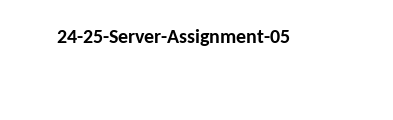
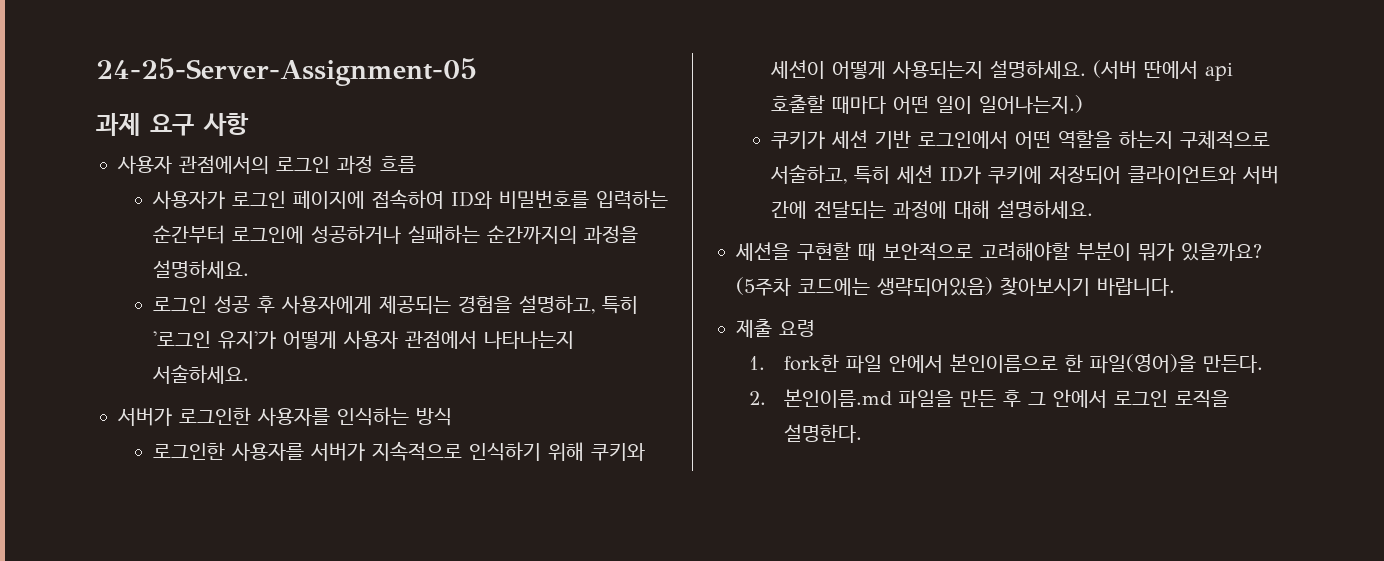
(290, 37) none -> [96,113,249,136] [117,155,416,174] [151,189,668,209] [152,225,638,244] [152,260,249,279] [152,295,638,314] [152,330,574,349] [151,365,249,384] [117,407,452,426] [152,441,645,461] [769,60,1233,81] [770,95,1083,114] [770,130,1270,149] [769,165,1279,184] [770,200,1093,219] [735,241,1262,261] [736,277,1175,296] [736,319,815,338] [748,353,1263,374] [748,389,1229,409] [783,424,862,443] // 과제 요구 사항 // 사용자 관점에서의 로그인 과정 흐름 // 사용자가 로그인 페이지에 접속하여 ID와 비밀번호를 입력하는 순간부터 로그인에 성공하거나 실패하는 순간까지의 과정을 설명하세요. // 로그인 성공 후 사용자에게 제공되는 경험을 설명하고, 특히 '로그인 유지'가 어떻게 사용자 관점에서 나타나는지 서술하세요. // 서버가 로그인한 사용자를 인식하는 방식 // 로그인한 사용자를 서버가 지속적으로 인식하기 위해 쿠키와 세션이 어떻게 사용되는지 설명하세요. (서버 딴에서 api 호출할 때마다 어떤 일이 일어나는지.) // 쿠키가 세션 기반 로그인에서 어떤 역할을 하는지 구체적으로 서술하고, 특히 세션 ID가 쿠키에 저장되어 클라이언트와 서버 간에 전달되는 과정에 대해 설명하세요. // 세션을 구현할 때 보안적으로 고려해야할 부분이 뭐가 있을까요? (5주차 코드에는 생략되어있음) 찾아보시기 바랍니다. // 제출 요령 // 1. fork한 파일 안에서 본인이름으로 한 파일(영어)을 만든다. // 2. 본인이름.md 파일을 만든 후 그 안에서 로그인 로직을 설명한다.

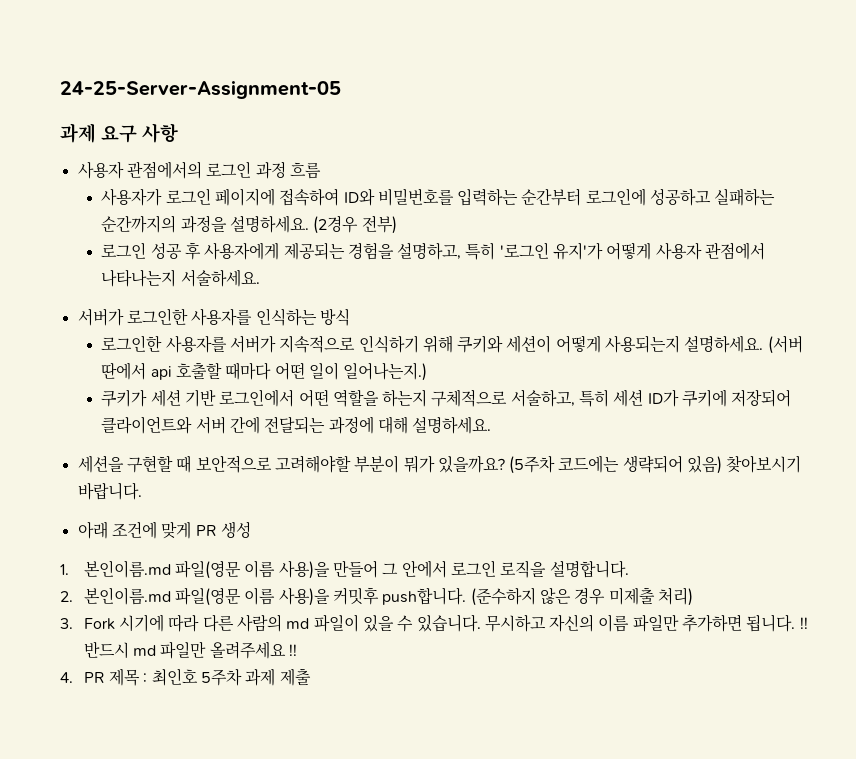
[310,225,401,244] 성공하거나 -> [650,188,712,206] 성공하고
(249, 269) none -> [313,215,397,234] (2경우 전부)
[877,277,993,296] 생략되어있음) -> [622,455,723,474] 생략되어 있음)
[736,319,815,338] [748,353,1263,374] [748,389,1229,409] [783,424,862,443] 제출 요령 // 1. fork한 파일 안에서 본인이름으로 한 파일(영어)을 만든다. // 2. 본인이름.md 파일을 만든 후 그 안에서 로그인 로직을 설명한다. -> [77,521,251,539] [60,560,629,579] [60,587,693,606] [60,614,808,632] [83,641,297,659] [60,668,311,686] 아래 조건에 맞게 PR 생성 // 1. 본인이름.md 파일(영문 이름 사용)을 만들어 그 안에서 로그인 로직을 설명합니다. // 2. 본인이름.md 파일(영문 이름 사용)을 커밋후 push합니다. (준수하지 않은 경우 미제출 처리) // 3. Fork 시기에 따라 다른 사람의 md 파일이 있을 수 있습니다. 무시하고 자신의 이름 파일만 추가하면 됩니다. !! 반드시 md 파일만 올려주세요 !! // 4. PR 제목 : 최인호 5주차 과제 제출

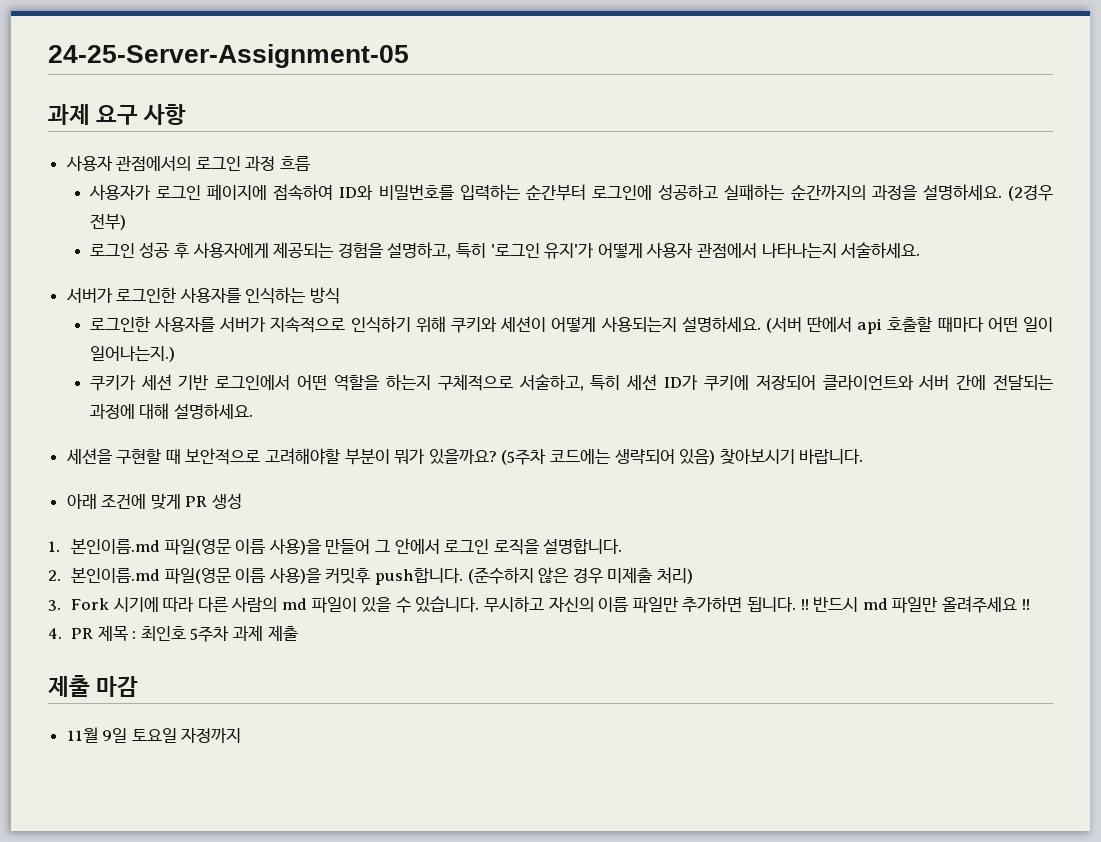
(311, 677) none -> [48,675,139,697] [66,727,242,743] // 제출 마감 // 11월 9일 토요일 자정까지

